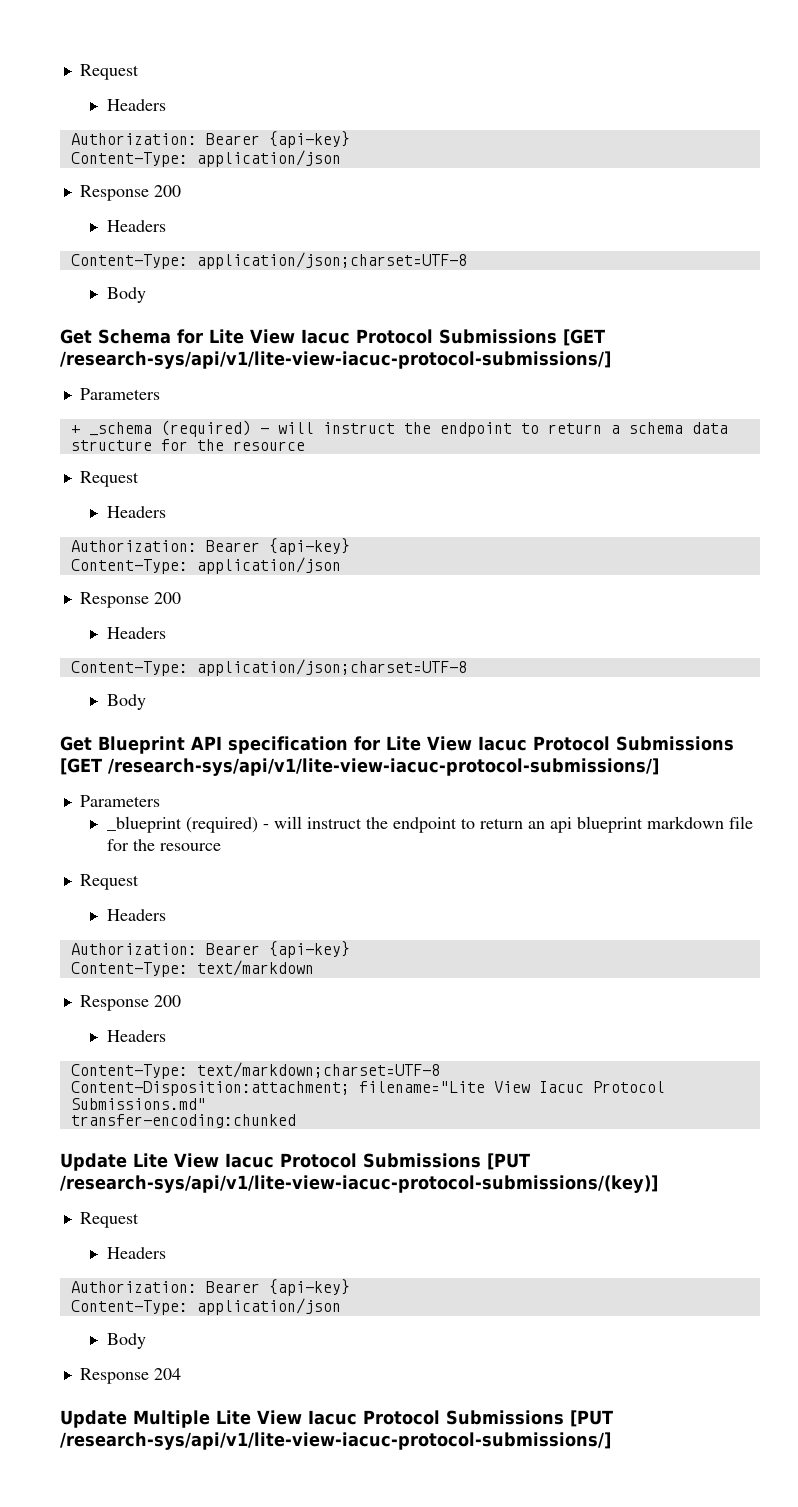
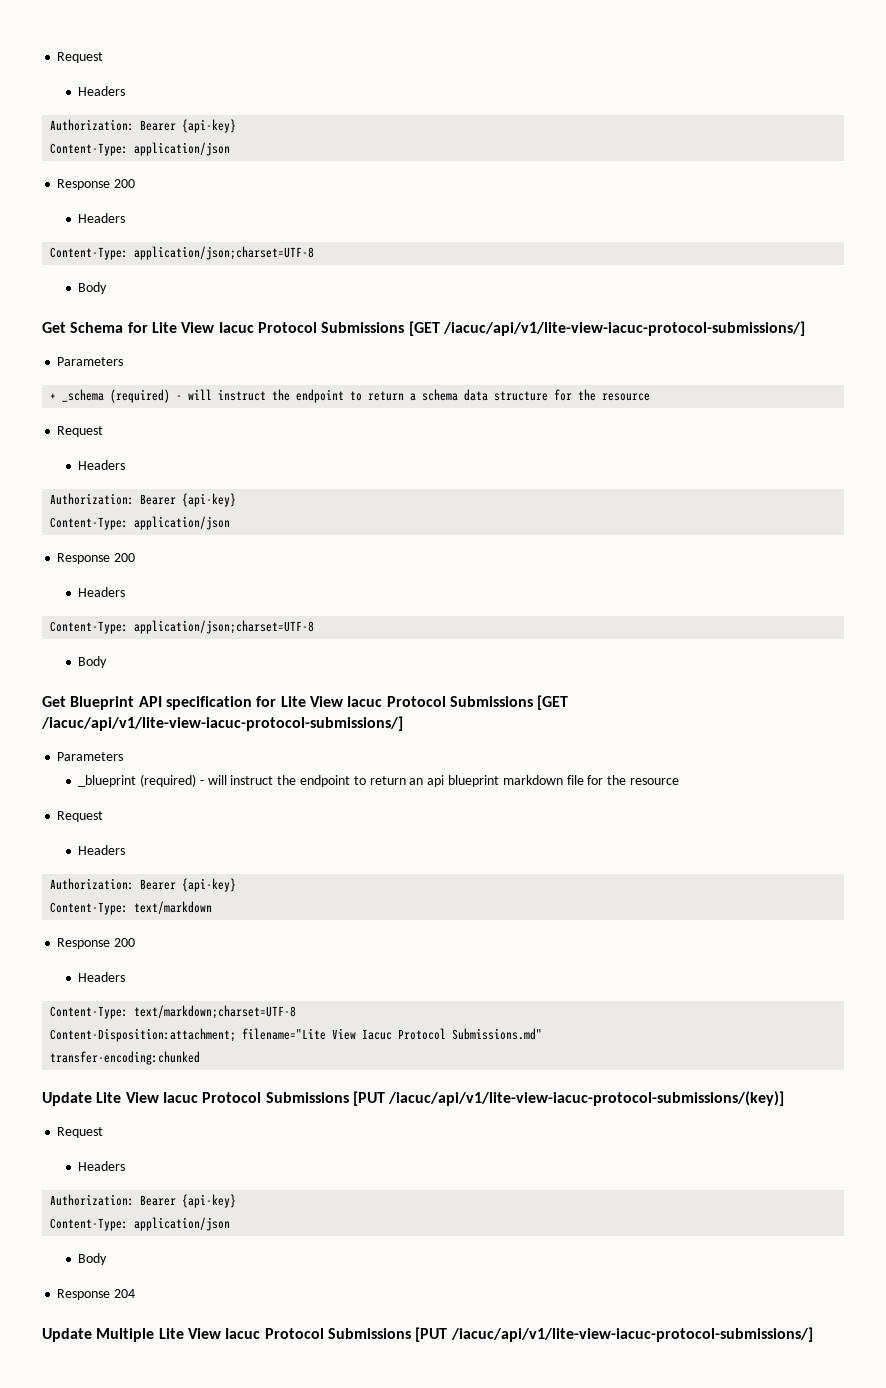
[60,351,611,369] /research-sys/api/v1/lite-view-iacuc-protocol-submissions/] -> [442,321,805,336] /iacuc/api/v1/lite-view-iacuc-protocol-submissions/]
[108,758,659,776] /research-sys/api/v1/lite-view-iacuc-protocol-submissions/] -> [41,716,403,731] /iacuc/api/v1/lite-view-iacuc-protocol-submissions/]
[60,1175,658,1193] /research-sys/api/v1/lite-view-iacuc-protocol-submissions/(key)] -> [388,1091,785,1106] /iacuc/api/v1/lite-view-iacuc-protocol-submissions/(key)]
[60,1432,611,1450] /research-sys/api/v1/lite-view-iacuc-protocol-submissions/] -> [450,1327,813,1342] /iacuc/api/v1/lite-view-iacuc-protocol-submissions/]

